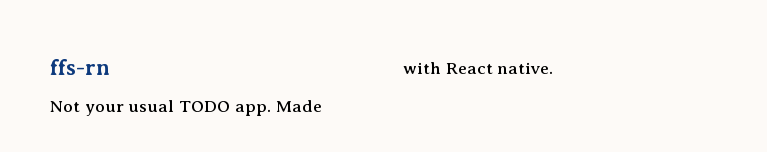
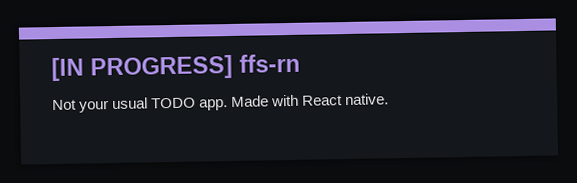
(50, 67) none -> [51,54,233,82] [IN PROGRESS]

